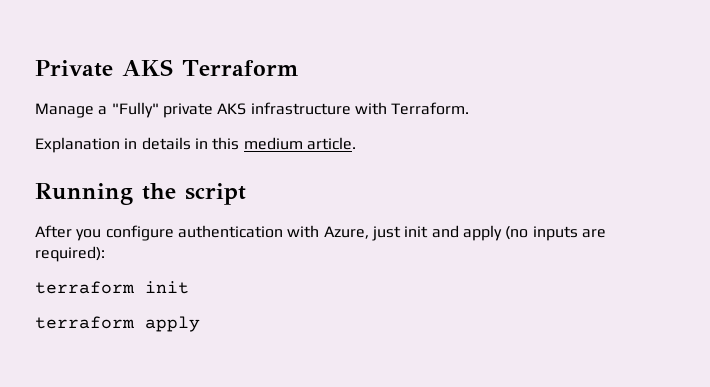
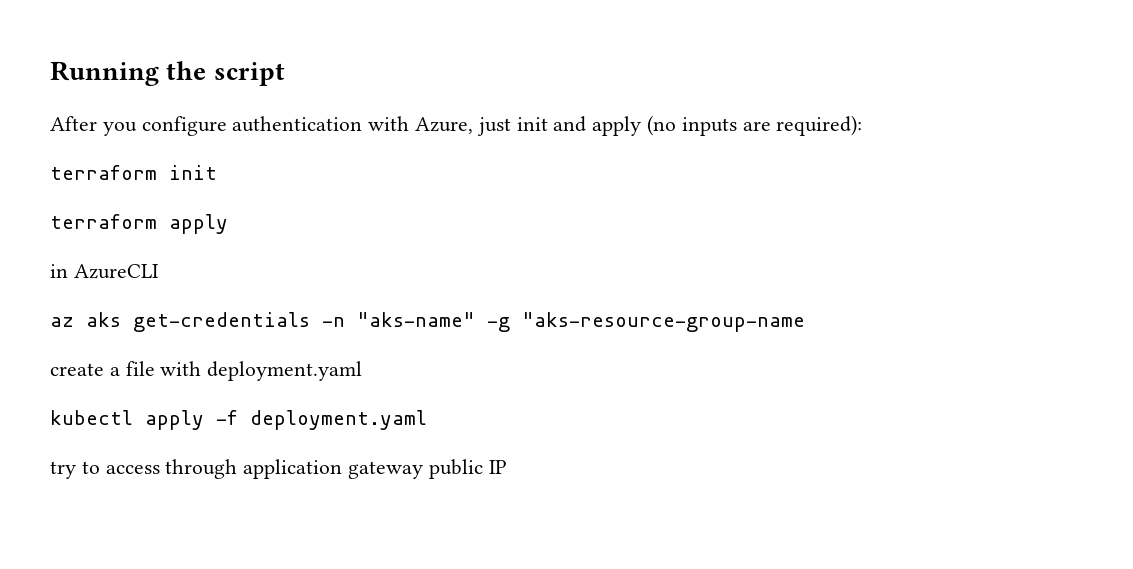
[35,59,299,77] [35,102,470,118] [35,137,356,153] Private AKS Terraform // Manage a "Fully" private AKS infrastructure with Terraform. // Explanation in details in this medium article. // -> (50, 73) none
(200, 324) none -> [50,264,159,279] [50,312,805,332] [50,361,363,381] [50,410,427,430] [50,459,507,479] // in AzureCLI // az aks get-credentials -n "aks-name" -g "aks-resource-group-name // create a file with deployment.yaml // kubectl apply -f deployment.yaml // try to access through application gateway public IP

